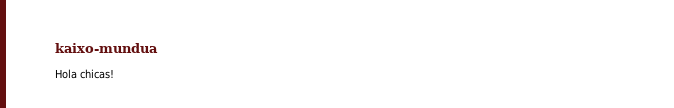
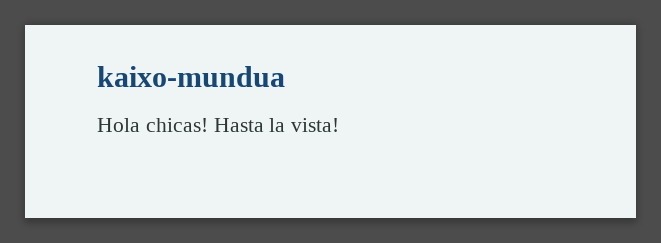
(114, 74) none -> [213,118,340,132] Hasta la vista!

